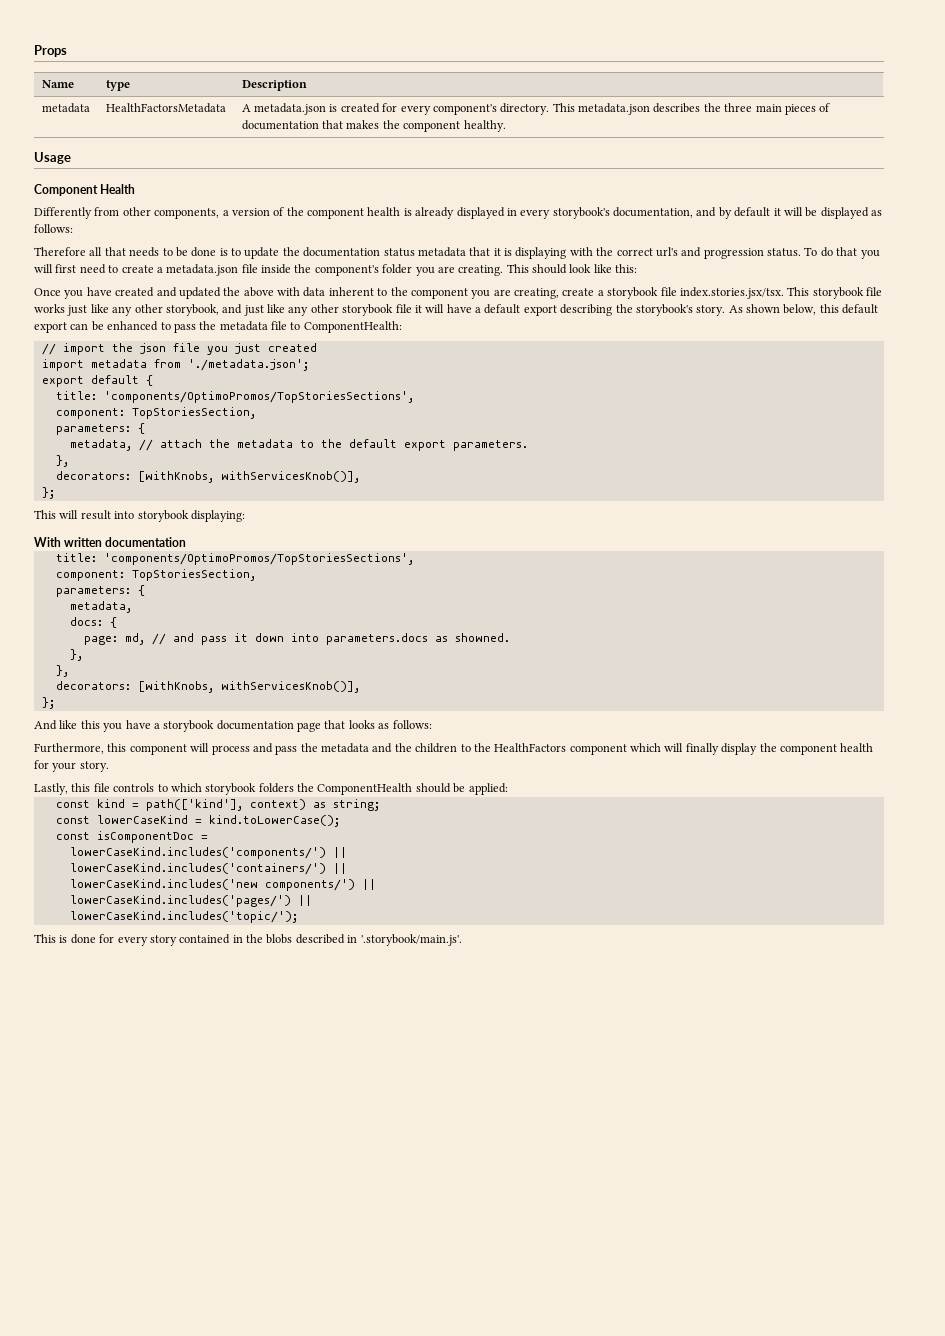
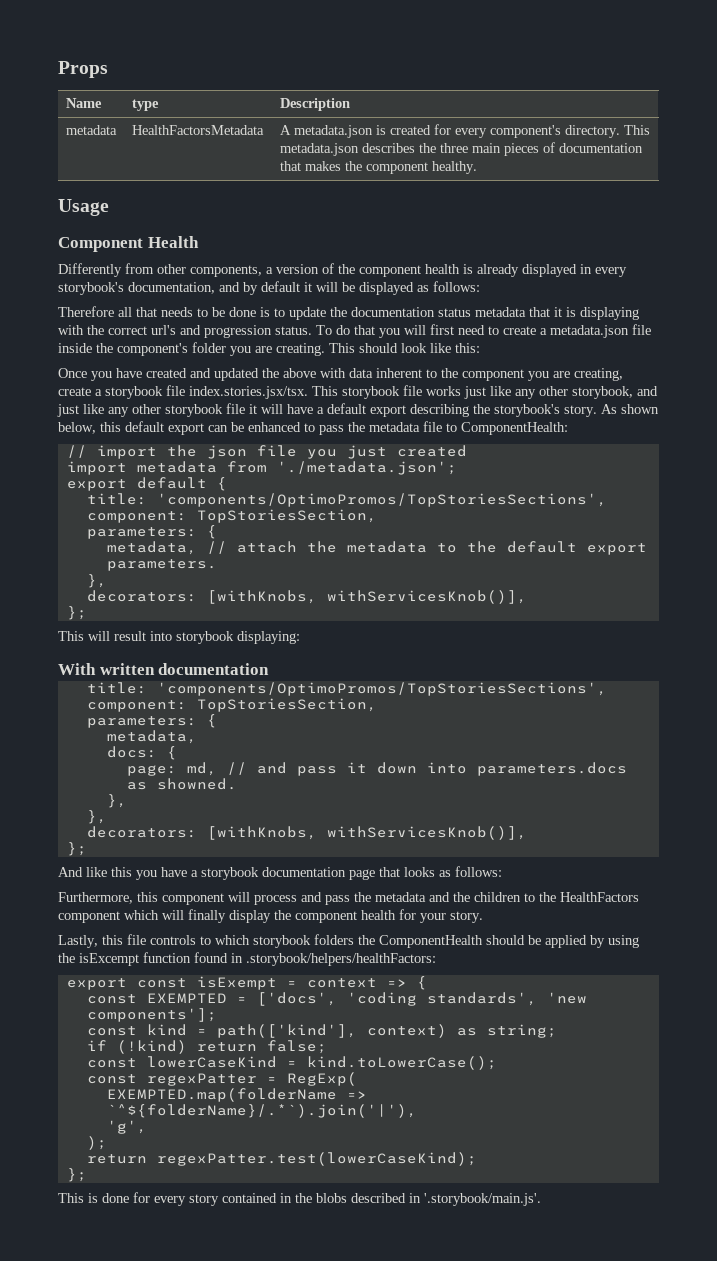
[468,783,508,795] applied: -> [545,935,639,948] [58,952,436,966] [66,976,427,990] [86,992,587,1006] [86,1008,217,1022] applied by using the isExcempt function found in .storybook/helpers/healthFactors: // export const isExempt = context => { // const EXEMPTED = ['docs', 'coding standards', 'new components'];
(380, 805) none -> [86,1040,327,1054] // if (!kind) return false;
[96,831,208,843] [69,847,347,859] [69,863,347,875] [69,879,376,891] [69,895,312,907] [69,911,298,923] isComponentDoc = // lowerCaseKind.includes('components/') || // lowerCaseKind.includes('containers/') || // lowerCaseKind.includes('new components/') || // lowerCaseKind.includes('pages/') || // lowerCaseKind.includes('topic/'); -> [146,1072,357,1086] [106,1088,367,1102] [106,1104,417,1118] [106,1120,147,1134] [86,1136,107,1150] [86,1152,477,1166] [66,1168,87,1182] regexPatter = RegExp( // EXEMPTED.map(folderName => `^${folderName}/.*`).join('|'), // 'g', // ); // return regexPatter.test(lowerCaseKind); // };

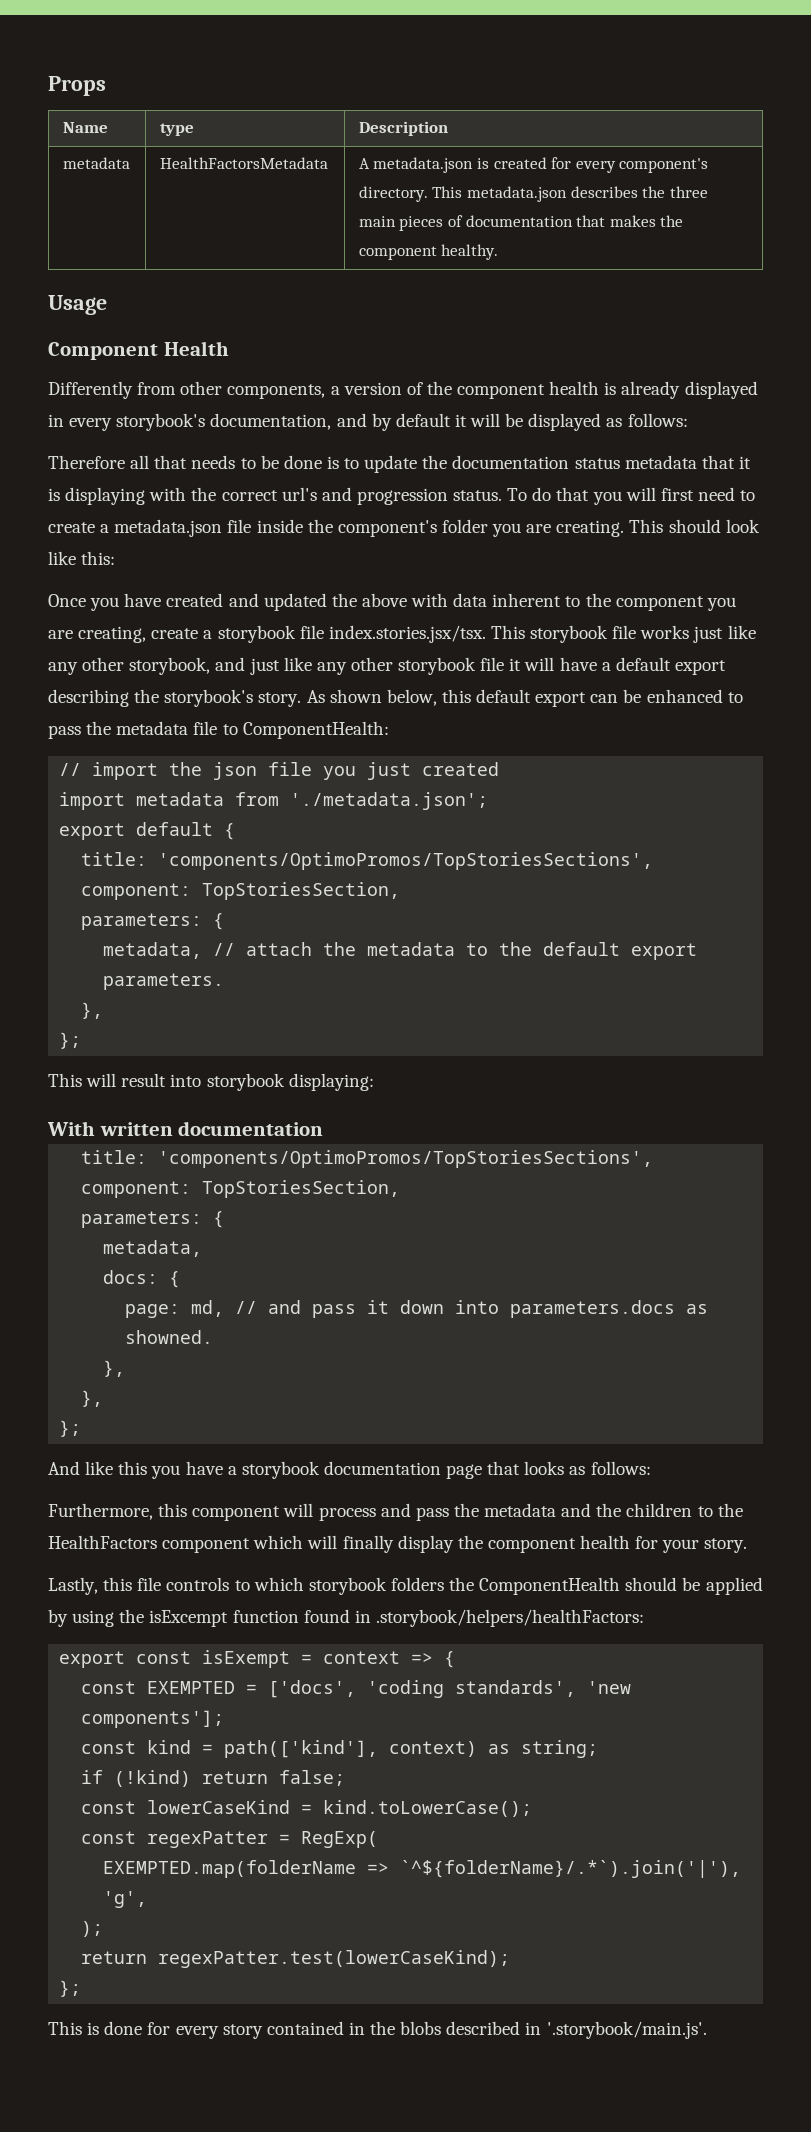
[86,590,527,604] // decorators: [withKnobs, withServicesKnob()], -> (104, 1010) none
[86,826,527,840] // decorators: [withKnobs, withServicesKnob()], -> (104, 1398) none

